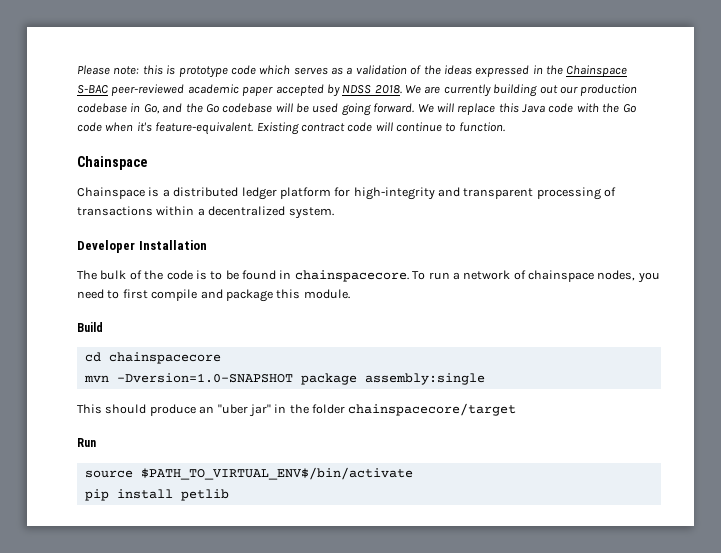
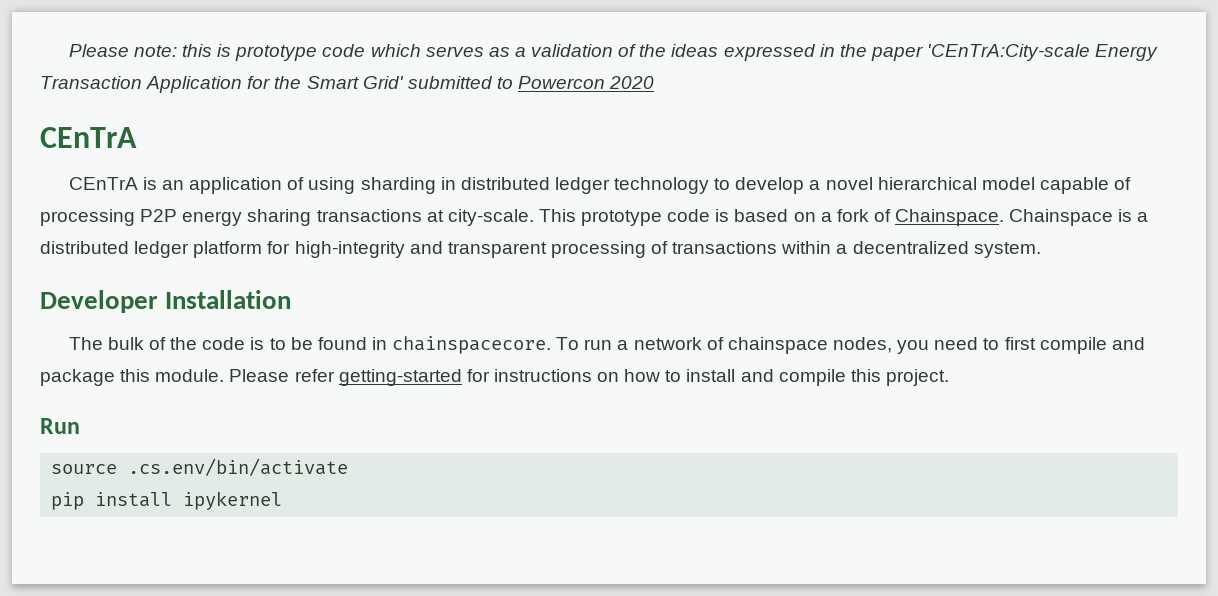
[566,65,628,77] [77,84,638,97] [77,103,637,116] [77,122,505,135] [77,156,147,170] Chainspace S-BAC peer-reviewed academic paper accepted by NDSS 2018. We are currently building out our production codebase in Go, and the Go codebase will be used going forward. We will replace this Java code with the Go code when it's feature-equivalent. Existing contract code will continue to function. // Chainspace // -> [870,44,1159,61] [40,76,655,93] [40,127,137,148] [68,177,1132,194] [40,209,1005,226] paper 'CEnTrA:City-scale Energy Transaction Application for the Smart Grid' submitted to Powercon 2020 // CEnTrA // CEnTrA is an application of using sharding in distributed ledger technology to develop a novel hierarchical model capable of processing P2P energy sharing transactions at city-scale. This prototype code is based on a fork of Chainspace.
[77,322,103,332] [84,352,221,364] [83,373,485,385] [77,403,517,417] // Build // cd chainspacecore // mvn -Dversion=1.0-SNAPSHOT package assembly:single // This should produce an "uber jar" in the folder chainspacecore/target -> [229,369,949,386] Please refer getting-started for instructions on how to install and compile this project.
[140,467,413,480] $PATH_TO_VIRTUAL_ENV$/bin/activate -> [128,458,349,476] .cs.env/bin/activate
[180,489,229,501] petlib -> [183,491,283,510] ipykernel

